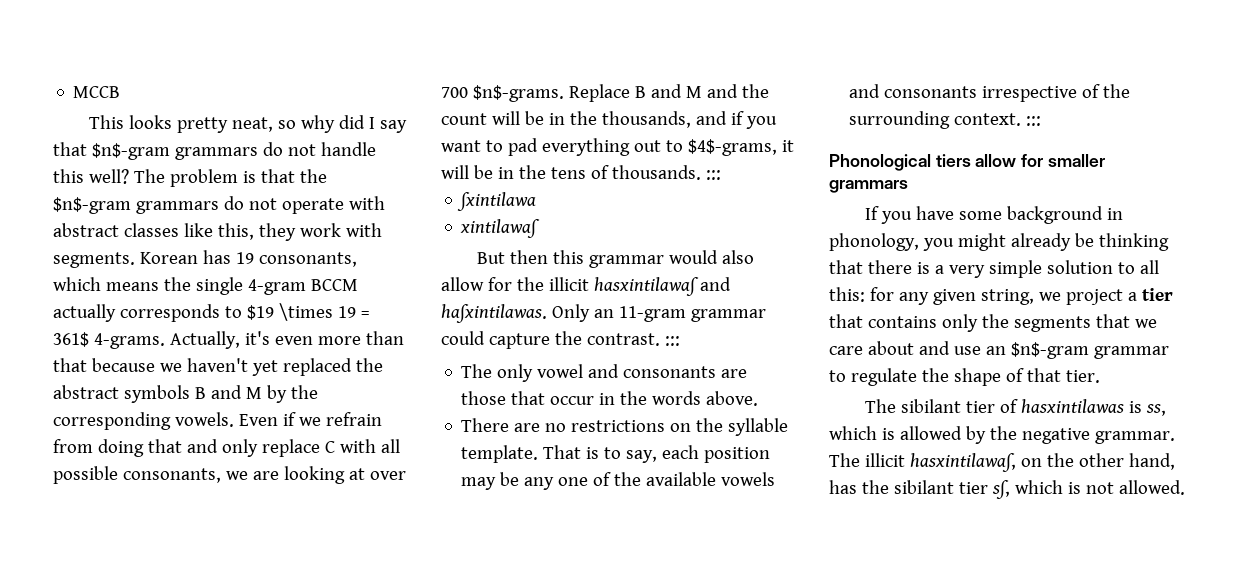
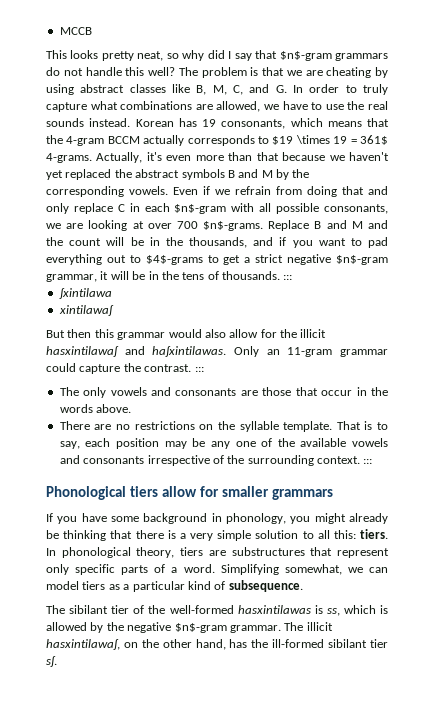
[299,169,327,183] [53,196,385,214] [53,223,382,241] [53,252,135,268] the $n$-gram grammars do not operate with abstract classes like this, they work with segments. -> [286,67,388,78] [46,84,388,95] [46,101,389,112] [46,118,131,127] we are cheating by using abstract classes like B, M, C, and G. In order to truly capture what combinations are allowed, we have to use the real sounds instead.
[163,277,243,295] the single -> [367,118,389,127] [46,135,63,144] that the
(335, 447) none -> [129,203,227,214] in each $n$-gram
[687,139,777,156] $4$-grams, -> [145,254,388,265] [46,274,97,282] $4$-grams to get a strict negative $n$-gram grammar,
[537,364,584,378] vowel -> [110,387,147,396] vowels
[869,287,1173,305] [829,314,1157,332] [829,341,1169,359] [829,368,1100,386] for any given string, we project a tier that contains only the segments that we care about and use an $n$-gram grammar to regulate the shape of that tier. -> [360,529,389,539] [46,547,390,558] [46,564,388,575] [46,580,303,592] tiers. In phonological theory, tiers are substructures that represent only specific parts of a word. Simplifying somewhat, we can model tiers as a particular kind of subsequence.
(1019, 406) none -> [148,605,234,614] the well-formed
(1090, 436) none -> [174,623,227,633] $n$-gram
[893,480,1185,499] sibilant tier sʃ, which is not allowed. -> [272,639,388,648] [46,656,57,667] ill-formed sibilant tier sʃ.

